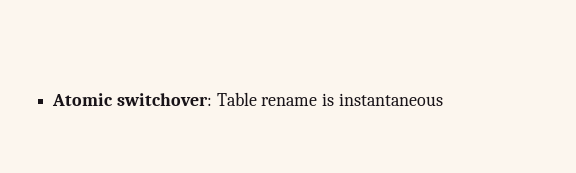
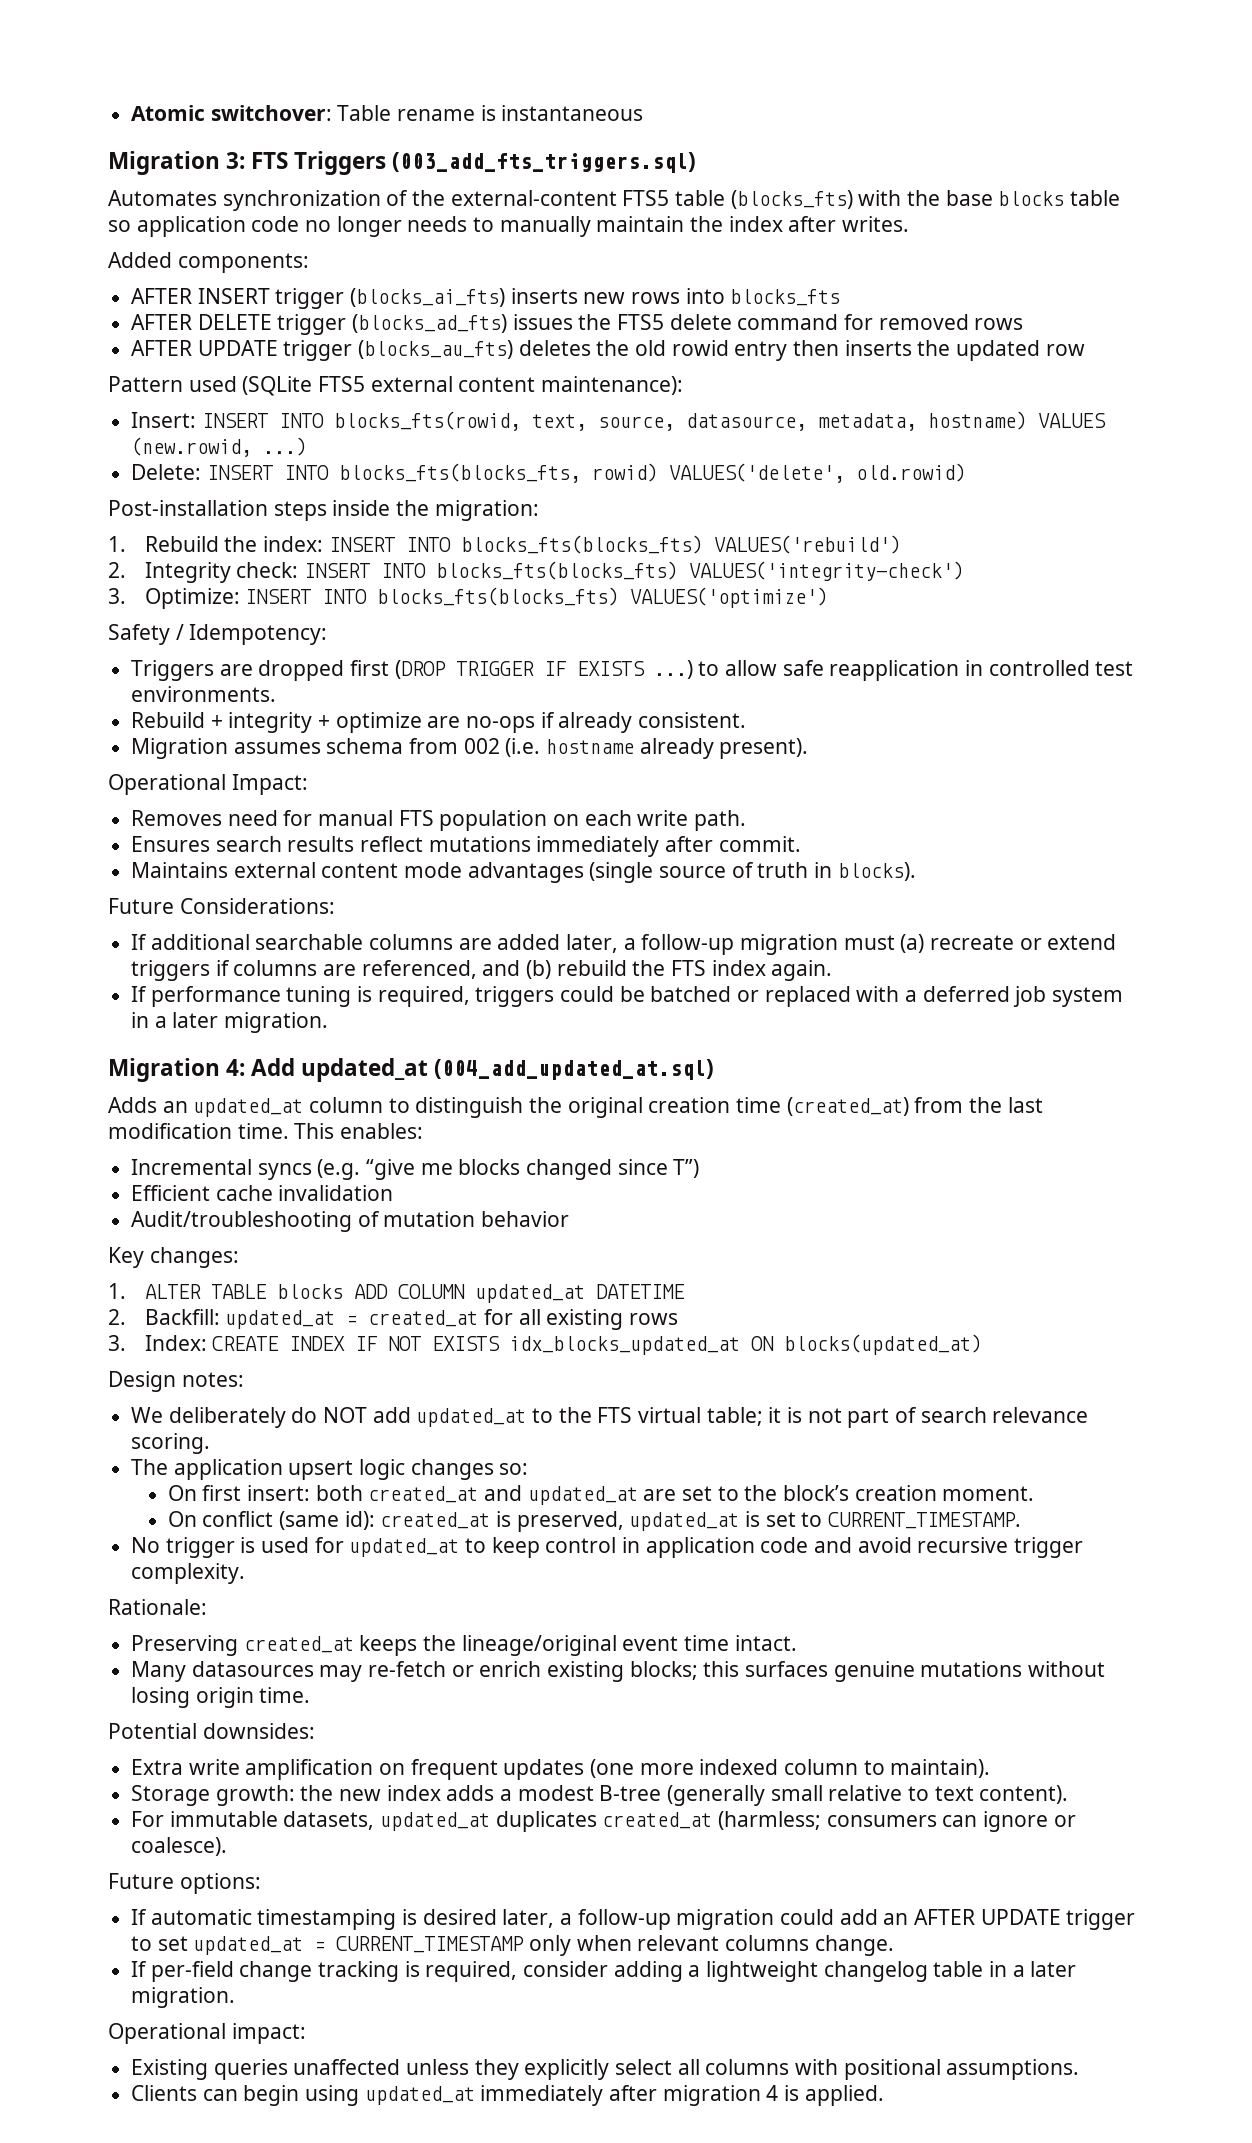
(443, 99) none -> [108,151,697,175] [108,190,1121,211] [108,216,910,237] [108,252,309,273] [131,288,841,309] [131,314,1024,335] [131,340,1085,361] [108,376,684,396] [131,411,1106,431] [131,437,308,457] [131,463,966,483] [108,500,539,521] [108,535,901,554] [108,561,965,583] [108,587,829,609] [108,624,328,645] [131,660,1134,681] [131,686,277,702] [131,712,747,733] [131,738,809,759] [108,774,308,795] [131,810,747,831] [131,836,801,857] [131,862,916,883] [108,898,335,914] [131,934,1117,955] [131,960,833,981] [131,986,1124,1007] [131,1012,329,1033] [108,1058,715,1082] [108,1097,1043,1118] [108,1123,424,1139] [131,1159,700,1180] [131,1185,394,1201] [131,1211,570,1232] [108,1247,239,1268] [108,1283,684,1303] [108,1309,679,1330] [108,1334,983,1355] [108,1371,244,1392] [131,1407,1089,1428] [131,1433,211,1454] [131,1459,529,1480] [167,1485,1035,1505] [167,1511,1022,1532] [131,1537,1084,1558] [131,1563,246,1584] [108,1599,207,1615] [131,1635,797,1656] [131,1661,1106,1682] [131,1687,311,1708] [108,1723,315,1739] [131,1759,991,1780] [131,1785,1069,1806] [131,1811,1076,1832] [131,1837,228,1856] [108,1873,261,1894] [131,1909,1136,1930] [131,1935,894,1956] [131,1961,1077,1982] [131,1987,236,2008] [108,2023,306,2044] [131,2059,1080,2080] [131,2085,884,2106] // Migration 3: FTS Triggers (003_add_fts_triggers.sql) // Automates synchronization of the external-content FTS5 table (blocks_fts) with the base blocks table so application code no longer needs to manually maintain the index after writes. // Added components: // AFTER INSERT trigger (blocks_ai_fts) inserts new rows into blocks_fts // AFTER DELETE trigger (blocks_ad_fts) issues the FTS5 delete command for removed rows // AFTER UPDATE trigger (blocks_au_fts) deletes the old rowid entry then inserts the updated row // Pattern used (SQLite FTS5 external content maintenance): // Insert: INSERT INTO blocks_fts(rowid, text, source, datasource, metadata, hostname) VALUES (new.rowid, ...) // Delete: INSERT INTO blocks_fts(blocks_fts, rowid) VALUES('delete', old.rowid) // Post‑installation steps inside the migration: // 1. Rebuild the index: INSERT INTO blocks_fts(blocks_fts) VALUES('rebuild') // 2. Integrity check: INSERT INTO blocks_fts(blocks_fts) VALUES('integrity-check') // 3. Optimize: INSERT INTO blocks_fts(blocks_fts) VALUES('optimize') // Safety / Idempotency: // Triggers are dropped first (DROP TRIGGER IF EXISTS ...) to allow safe reapplication in controlled test environments. // Rebuild + integrity + optimize are no-ops if already consistent. // Migration assumes schema from 002 (i.e. hostname already present). // Operational Impact: // Removes need for manual FTS population on each write path. // Ensures search results reflect mutations immediately after commit. // Maintains external content mode advantages (single source of truth in blocks). // Future Considerations: // If additional searchable columns are added later, a follow-up migration must (a) recreate or extend triggers if columns are referenced, and (b) rebuild the FTS index again. // If performance tuning is required, triggers could be batched or replaced with a deferred job system in a later migration. // Migration 4: Add updated_at (004_add_updated_at.sql) // Adds an updated_at column to distinguish the original creation time (created_at) from the last modification time. This enables: // Incremental syncs (e.g. “give me blocks changed since T”) // Efficient cache invalidation // Audit/troubleshooting of mutation behavior // Key changes: // 1. ALTER TABLE blocks ADD COLUMN updated_at DATETIME // 2. Backfill: updated_at = created_at for all existing rows // 3. Index: CREATE INDEX IF NOT EXISTS idx_blocks_updated_at ON blocks(updated_at) // Design notes: // We deliberately do NOT add updated_at to the FTS virtual table; it is not part of search relevance scoring. // The application upsert logic changes so: // On first insert: both created_at and updated_at are set to the block’s creation moment. // On conflict (same id): created_at is preserved, updated_at is set to CURRENT_TIMESTAMP. // No trigger is used for updated_at to keep control in application code and avoid recursive trigger complexity. // Rationale: // Preserving created_at keeps the lineage/original event time intact. // Many datasources may re-fetch or enrich existing blocks; this surfaces genuine mutations without losing origin time. // Potential downsides: // Extra write amplification on frequent updates (one more indexed column to maintain). // Storage growth: the new index adds a modest B-tree (generally small relative to text content). // For immutable datasets, updated_at duplicates created_at (harmless; consumers can ignore or coalesce). // Future options: // If automatic timestamping is desired later, a follow-up migration could add an AFTER UPDATE trigger to set updated_at = CURRENT_TIMESTAMP only when relevant columns change. // If per-field change tracking is required, consider adding a lightweight changelog table in a later migration. // Operational impact: // Existing queries unaffected unless they explicitly select all columns with positional assumptions. // Clients can begin using updated_at immediately after migration 4 is applied.

